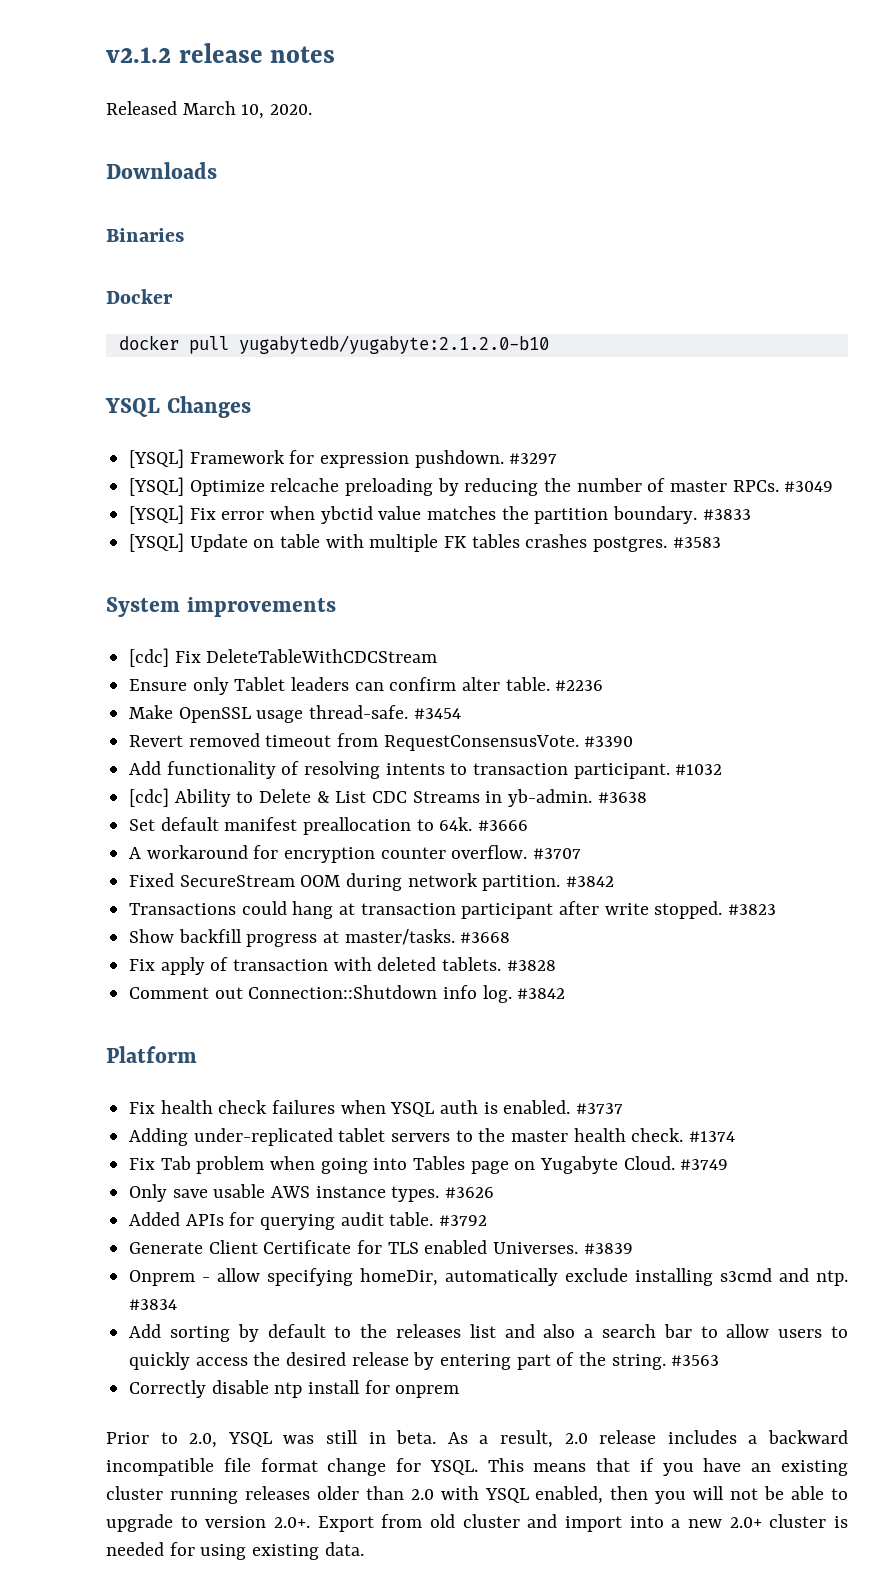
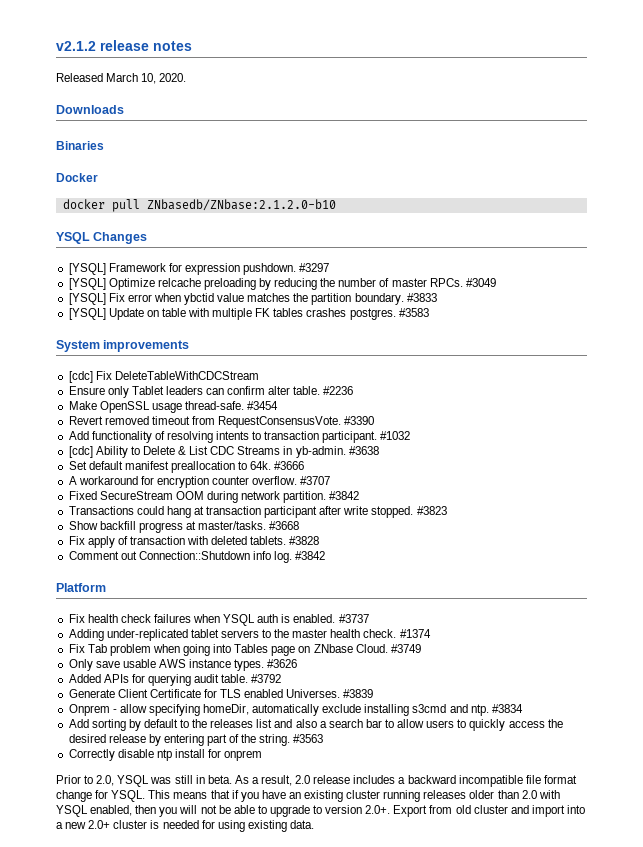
[238,335,549,354] yugabytedb/yugabyte:2.1.2.0-b10 -> [146,199,336,211] ZNbasedb/ZNbase:2.1.2.0-b10
[540,1156,619,1174] Yugabyte -> [313,644,353,653] ZNbase

